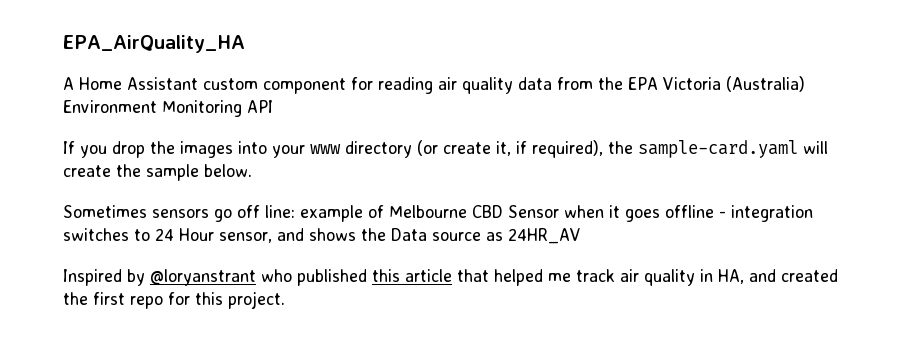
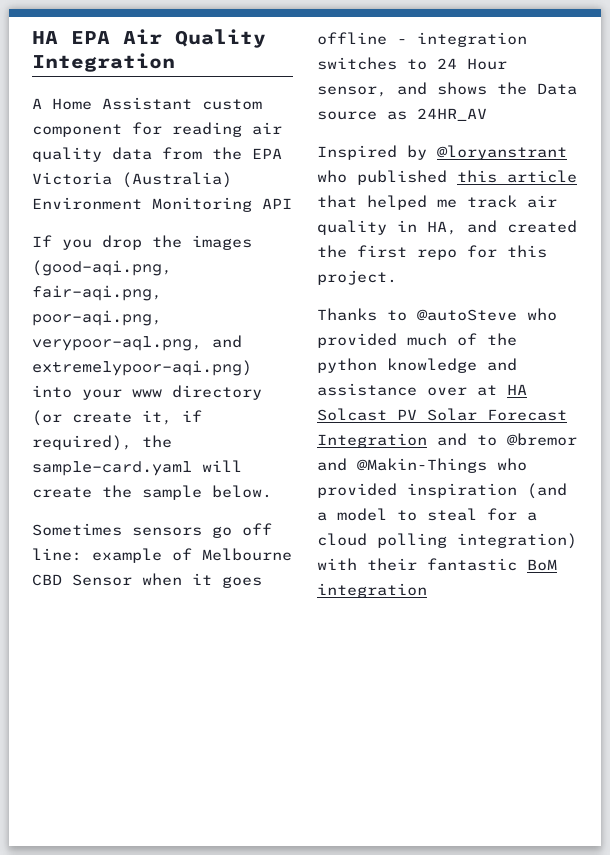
[63,35,245,53] EPA_AirQuality_HA -> [32,29,266,48] [32,53,175,72] HA EPA Air Quality Integration
(233, 149) none -> [32,260,172,276] [32,285,162,301] [32,310,162,326] [32,335,242,351] [32,360,252,376] (good-aqi.png, fair-aqi.png, poor-aqi.png, verypoor-aql.png, and extremelypoor-aqi.png)
(285, 300) none -> [317,308,557,321] [317,333,517,348] [317,358,517,373] [317,383,527,396] [317,408,567,421] [317,433,577,448] [317,458,527,473] [317,483,567,499] [317,508,537,521] [317,533,577,549] [317,558,557,571] [317,583,427,598] // Thanks to @autoSteve who provided much of the python knowledge and assistance over at HA Solcast PV Solar Forecast Integration and to @bremor and @Makin-Things who provided inspiration (and a model to steal for a cloud polling integration) with their fantastic BoM integration

